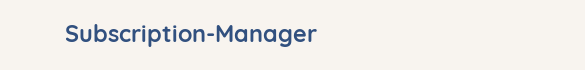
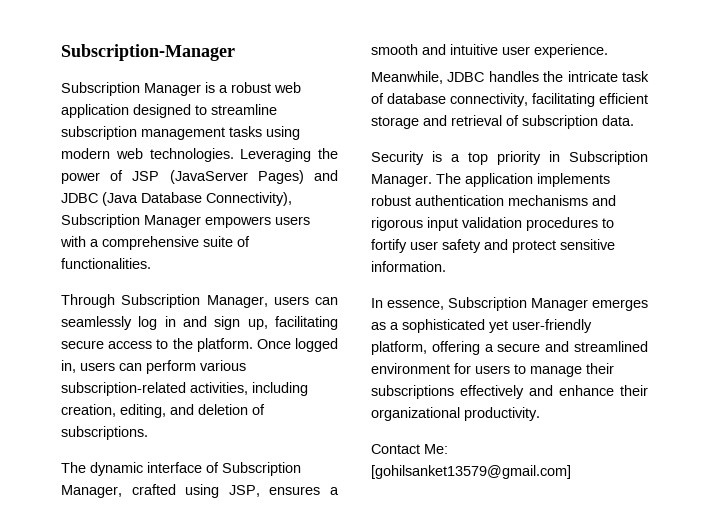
(317, 35) none -> [61,82,301,96] [61,104,277,118] [61,126,300,140] [61,148,338,162] [61,170,338,184] [61,192,292,206] [61,214,310,228] [60,236,250,250] [61,258,151,269] [61,294,338,308] [61,316,338,330] [61,338,338,352] [61,360,246,374] [61,382,308,396] [61,404,265,418] [61,426,148,440] [61,462,301,476] [61,484,339,498] [371,44,608,58] [371,71,649,84] [371,93,648,107] [371,115,634,129] [371,151,648,165] [371,173,610,187] [371,195,616,206] [371,217,614,231] [371,239,615,253] [371,261,446,272] [371,297,648,311] [371,319,592,333] [371,341,648,355] [371,363,614,377] [371,385,648,399] [371,407,540,421] [371,444,448,454] [371,465,571,479] // Subscription Manager is a robust web application designed to streamline subscription management tasks using modern web technologies. Leveraging the power of JSP (JavaServer Pages) and JDBC (Java Database Connectivity), Subscription Manager empowers users with a comprehensive suite of functionalities. // Through Subscription Manager, users can seamlessly log in and sign up, facilitating secure access to the platform. Once logged in, users can perform various subscription-related activities, including creation, editing, and deletion of subscriptions. // The dynamic interface of Subscription Manager, crafted using JSP, ensures a smooth and intuitive user experience. // Meanwhile, JDBC handles the intricate task of database connectivity, facilitating efficient storage and retrieval of subscription data. // Security is a top priority in Subscription Manager. The application implements robust authentication mechanisms and rigorous input validation procedures to fortify user safety and protect sensitive information. // In essence, Subscription Manager emerges as a sophisticated yet user-friendly platform, offering a secure and streamlined environment for users to manage their subscriptions effectively and enhance their organizational productivity. // Contact Me: [gohilsanket13579@gmail.com]

